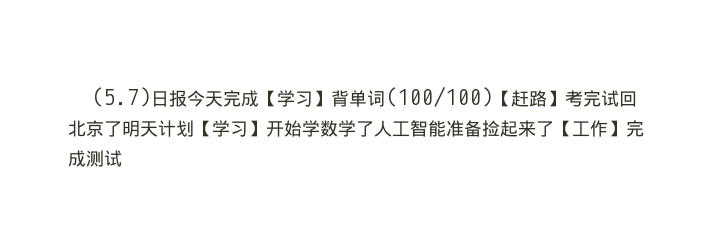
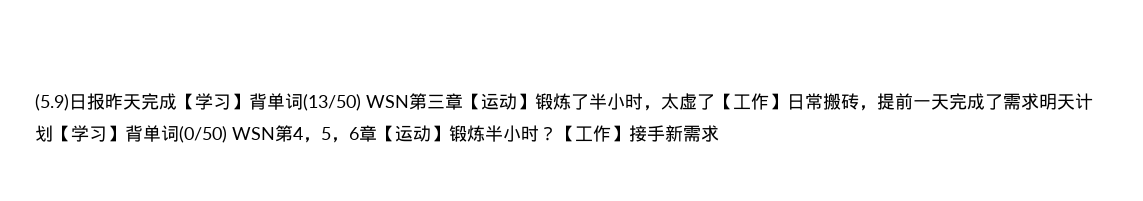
[91,87,206,107] (5.7)日报今 -> [35,93,123,111] (5.9)日报昨
[385,86,638,107] [68,120,644,137] [68,150,122,167] (100/100)【赶路】考完试回北京了明天计划【学习】开始学数学了人工智能准备捡起来了【工作】完成测试 -> [303,93,1093,111] [35,125,719,143] (13/50) WSN第三章【运动】锻炼了半小时，太虚了【工作】日常搬砖，提前一天完成了需求明天计划【学习】背单词(0/50) WSN第4，5，6章【运动】锻炼半小时？【工作】接手新需求

